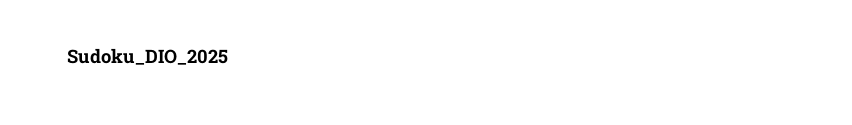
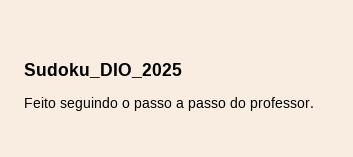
(228, 56) none -> [24,97,314,111] // Feito seguindo o passo a passo do professor.

